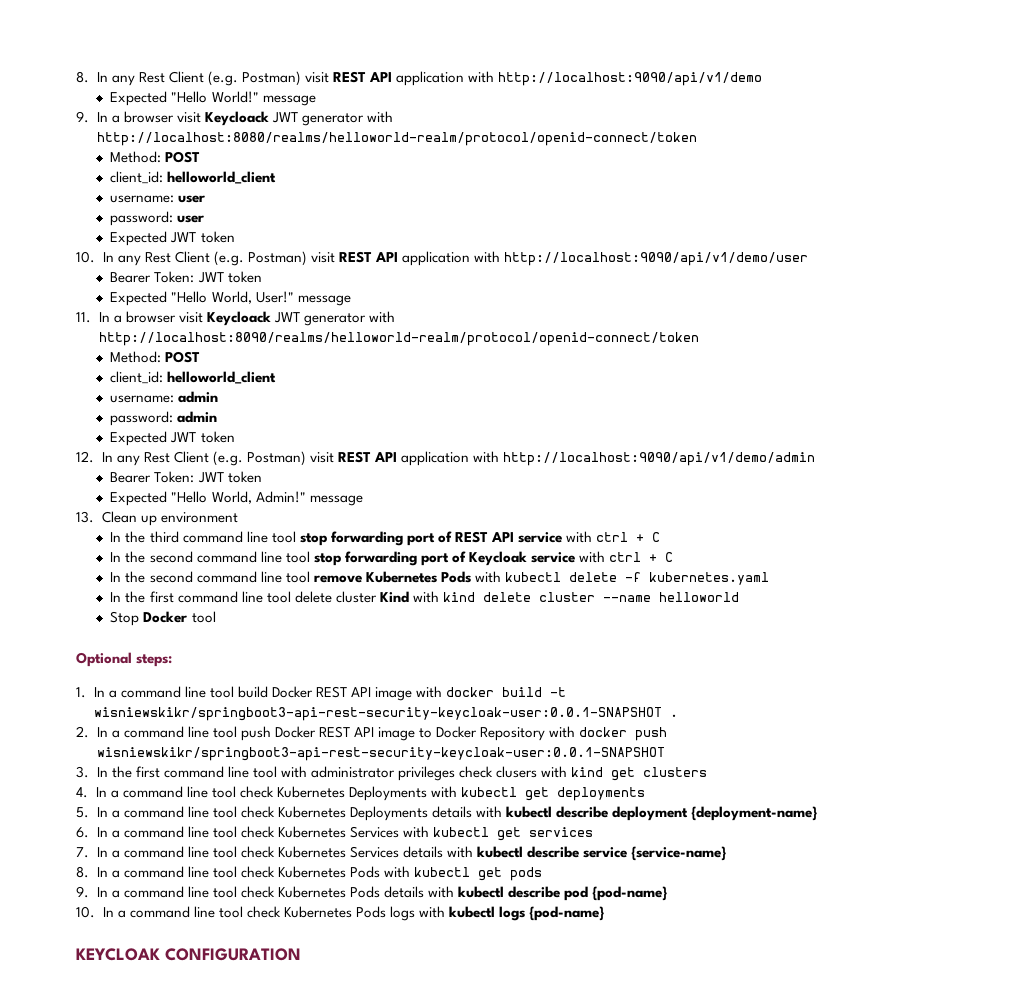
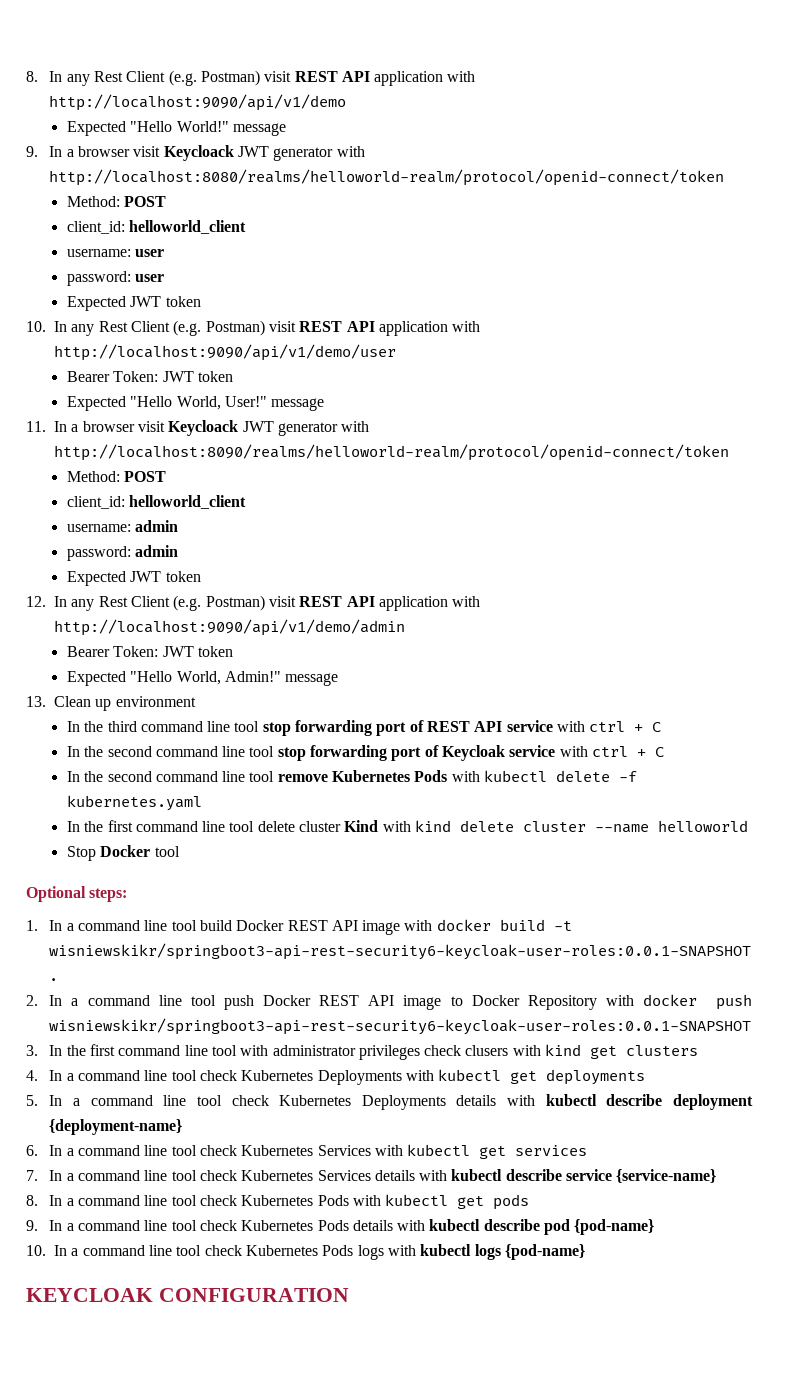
[93,707,662,721] wisniewskikr/springboot3-api-rest-security-keycloak-user:0.0.1-SNAPSHOT -> [49,943,752,960] wisniewskikr/springboot3-api-rest-security6-keycloak-user-roles:0.0.1-SNAPSHOT
[96,747,665,761] wisniewskikr/springboot3-api-rest-security-keycloak-user:0.0.1-SNAPSHOT -> [49,1018,752,1035] wisniewskikr/springboot3-api-rest-security6-keycloak-user-roles:0.0.1-SNAPSHOT

